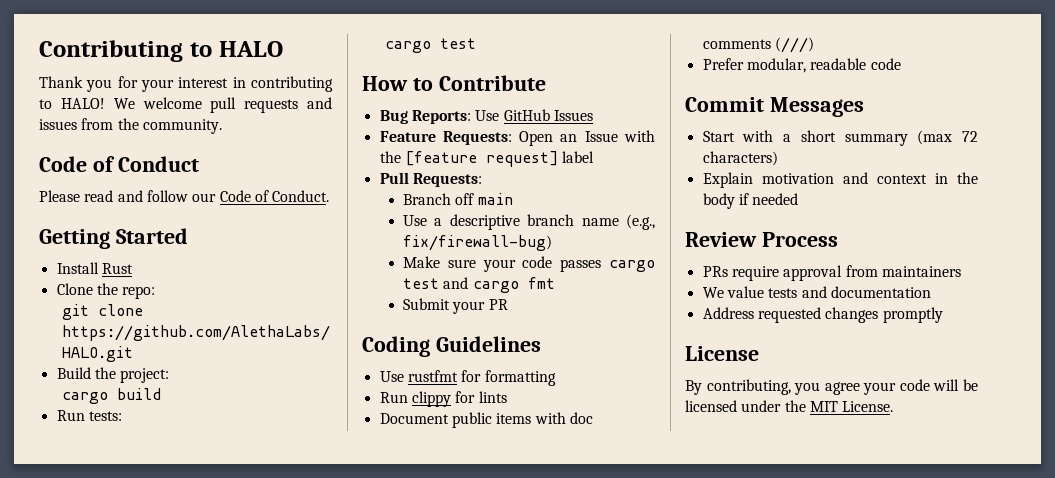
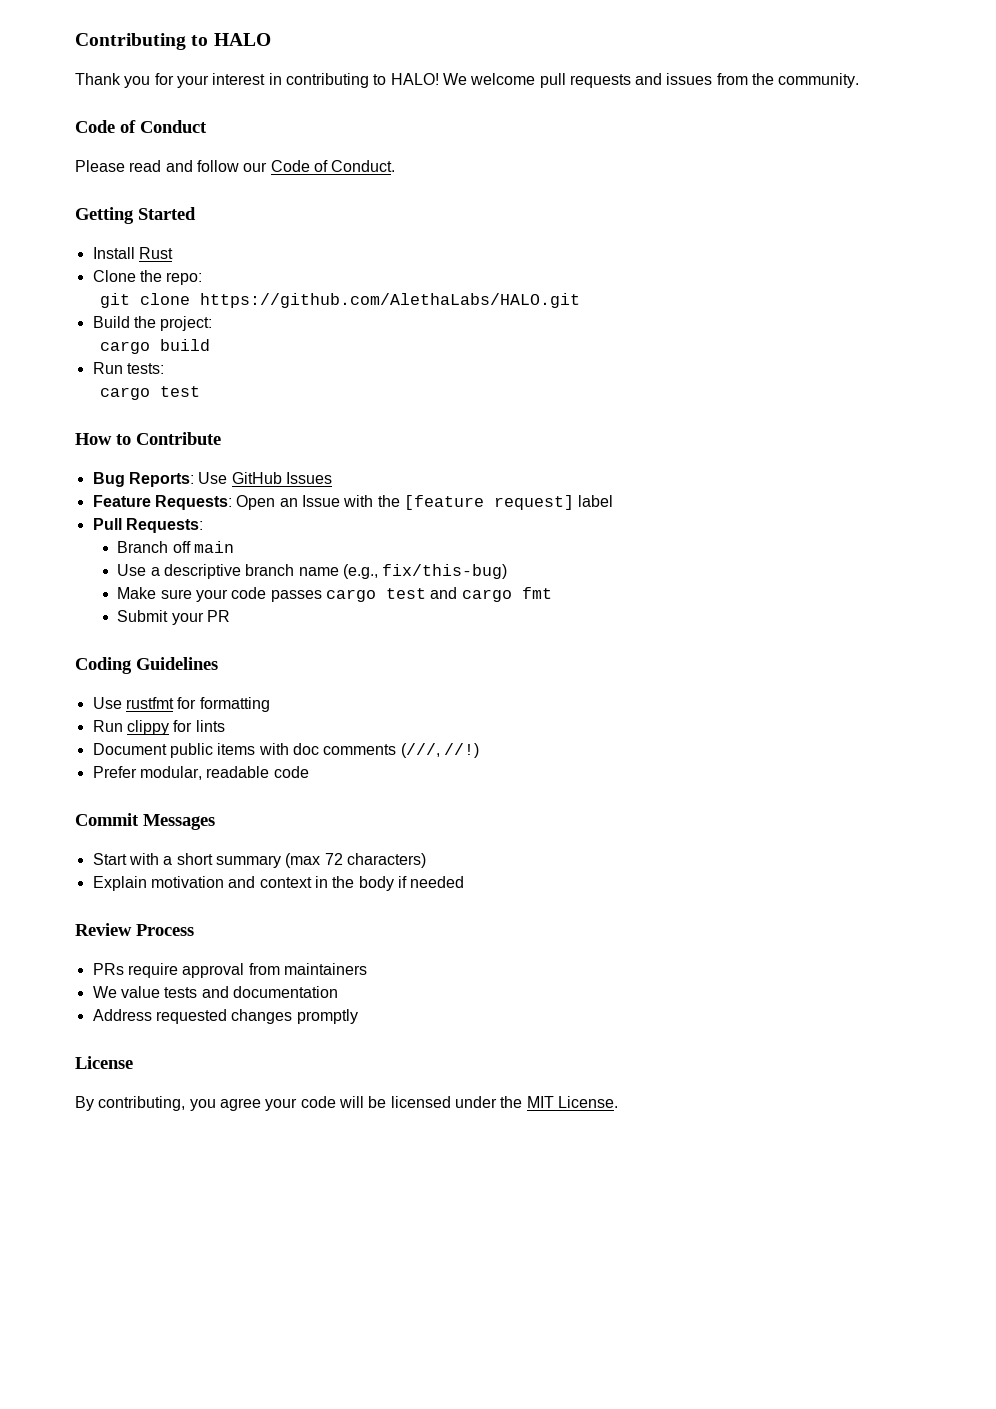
[402,235,552,251] fix/firewall-bug) -> [382,564,508,579] fix/this-bug)
[774,37,814,53] (///) -> [400,743,479,758] (///, //!)

